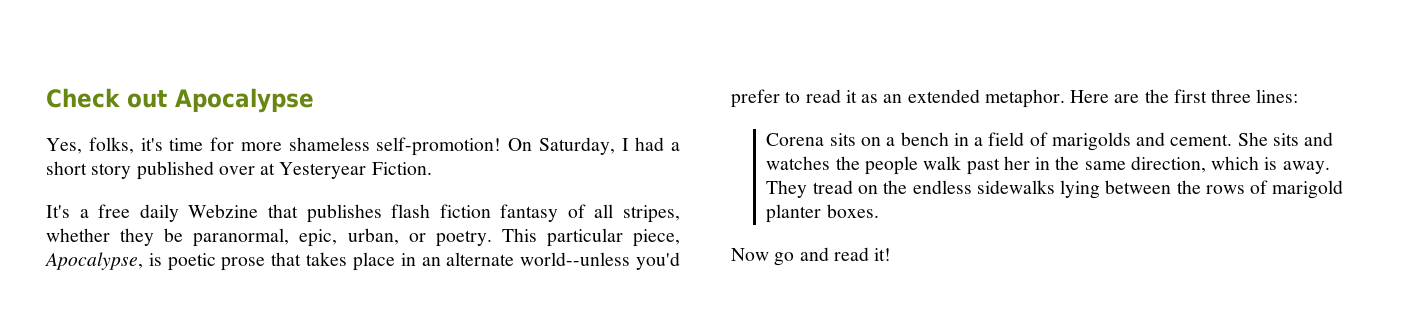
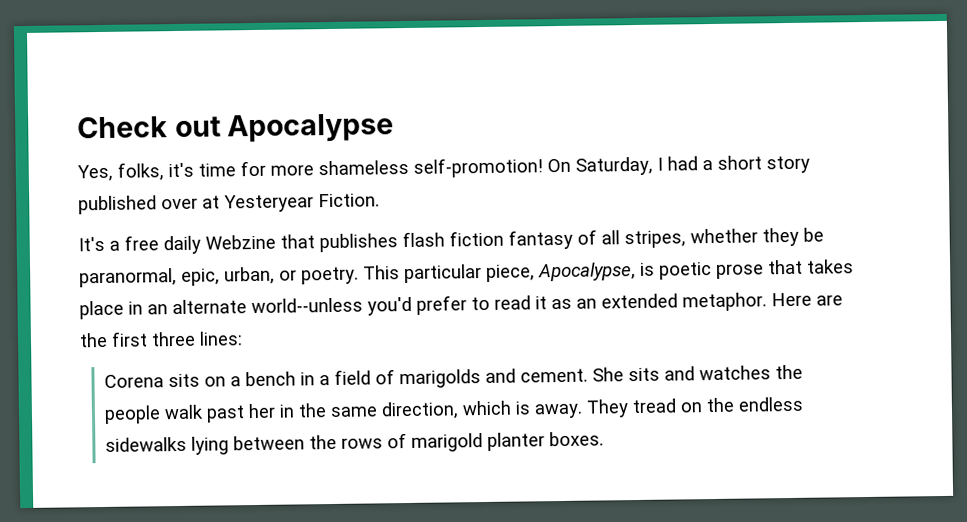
[731,247,892,266] // Now go and read it! -> (605, 439) none

